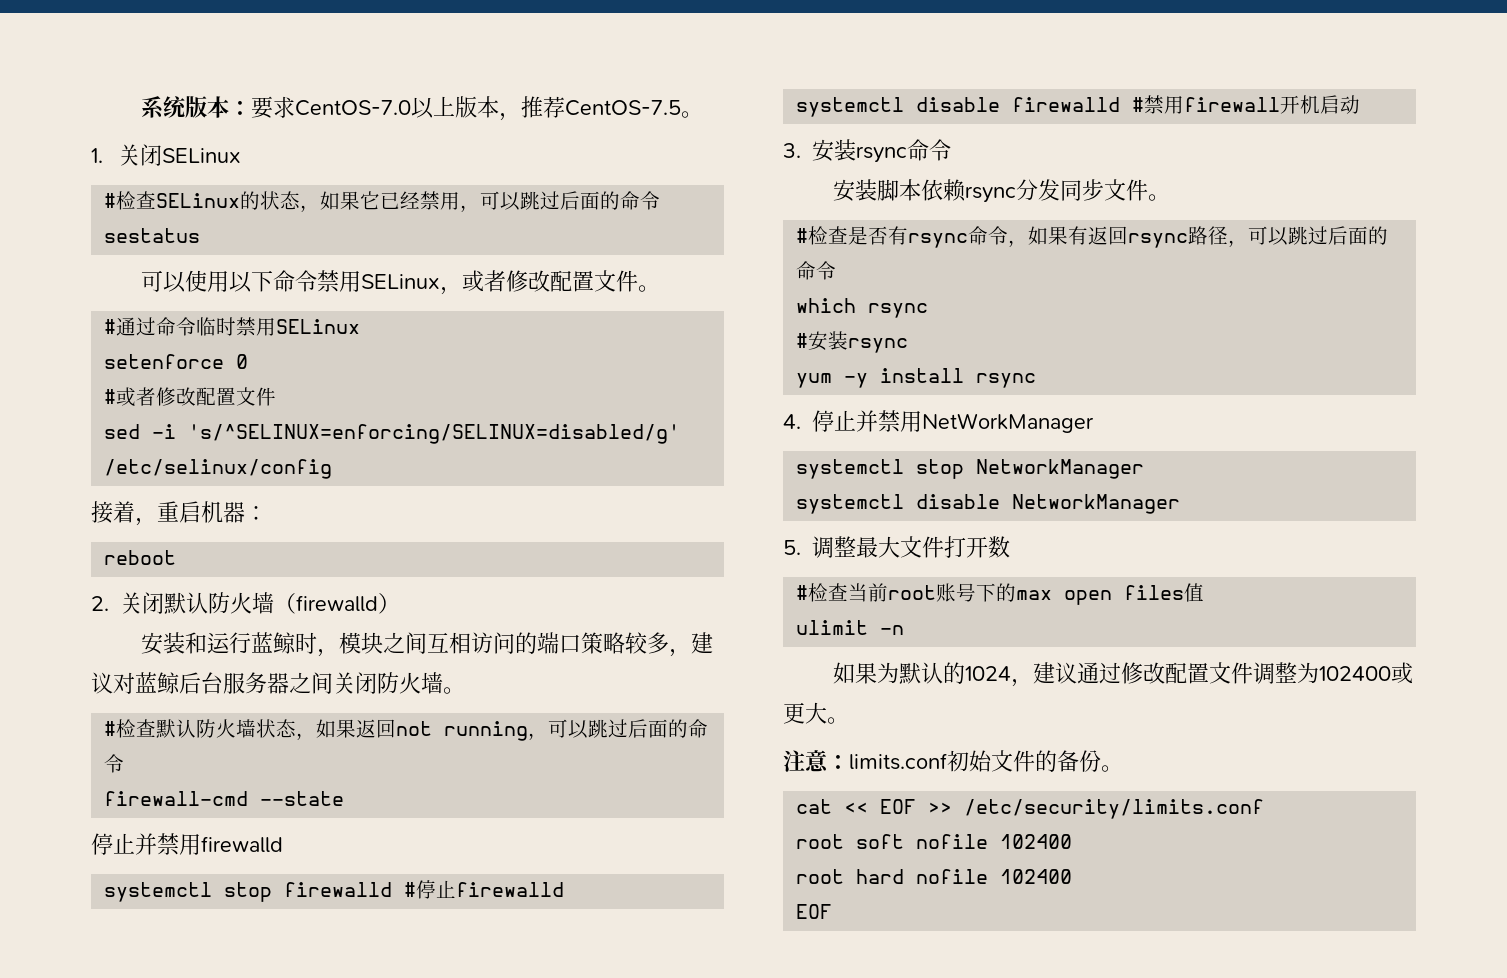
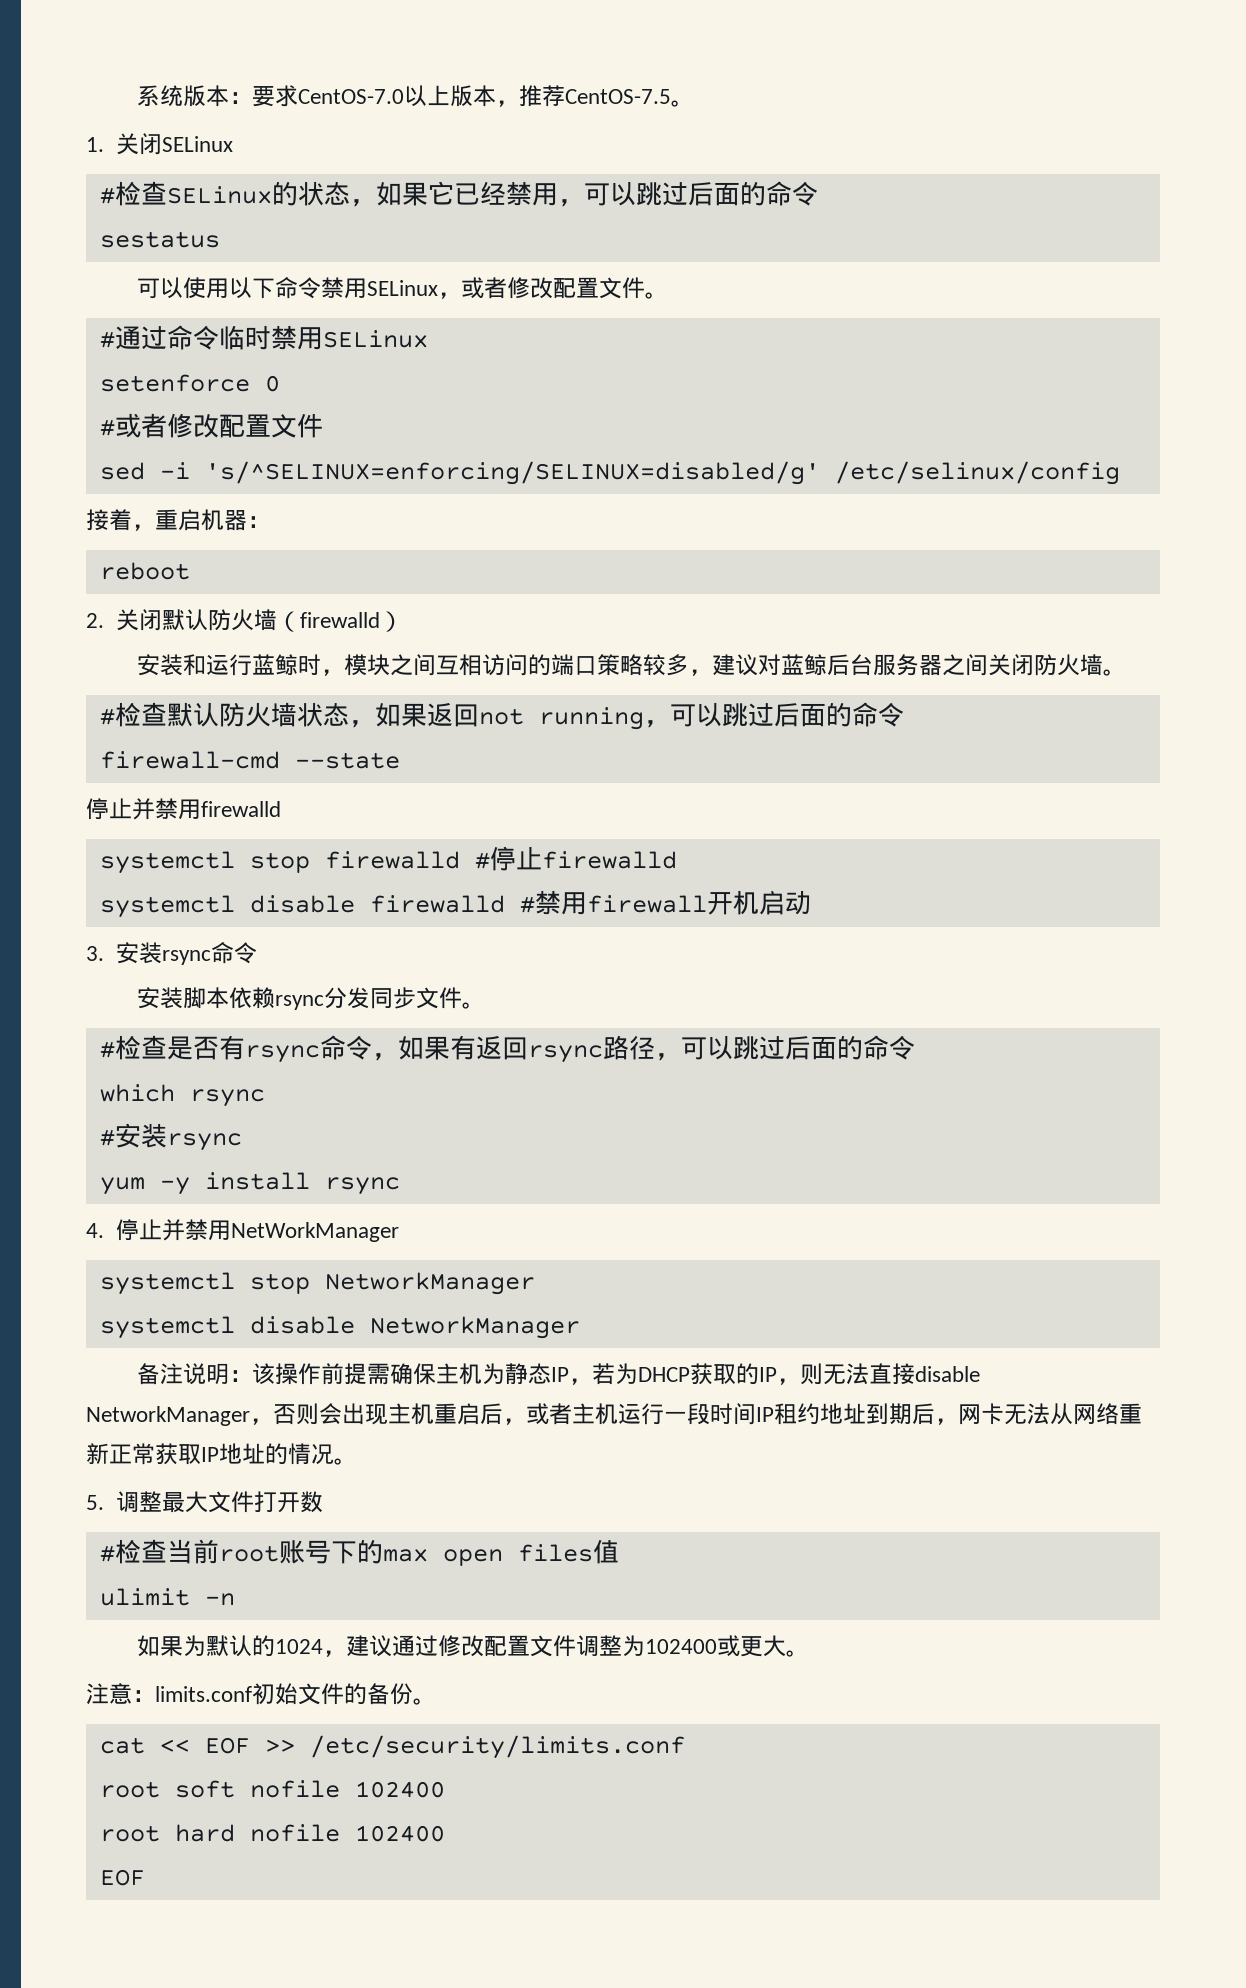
(1181, 504) none -> [136,1363,980,1385] [86,1403,1142,1426] [86,1443,357,1465] // 备注说明：该操作前提需确保主机为静态IP，若为DHCP获取的IP，则无法直接disable NetworkManager，否则会出现主机重启后，或者主机运行一段时间IP租约地址到期后，网卡无法从网络重新正常获取IP地址的情况。

